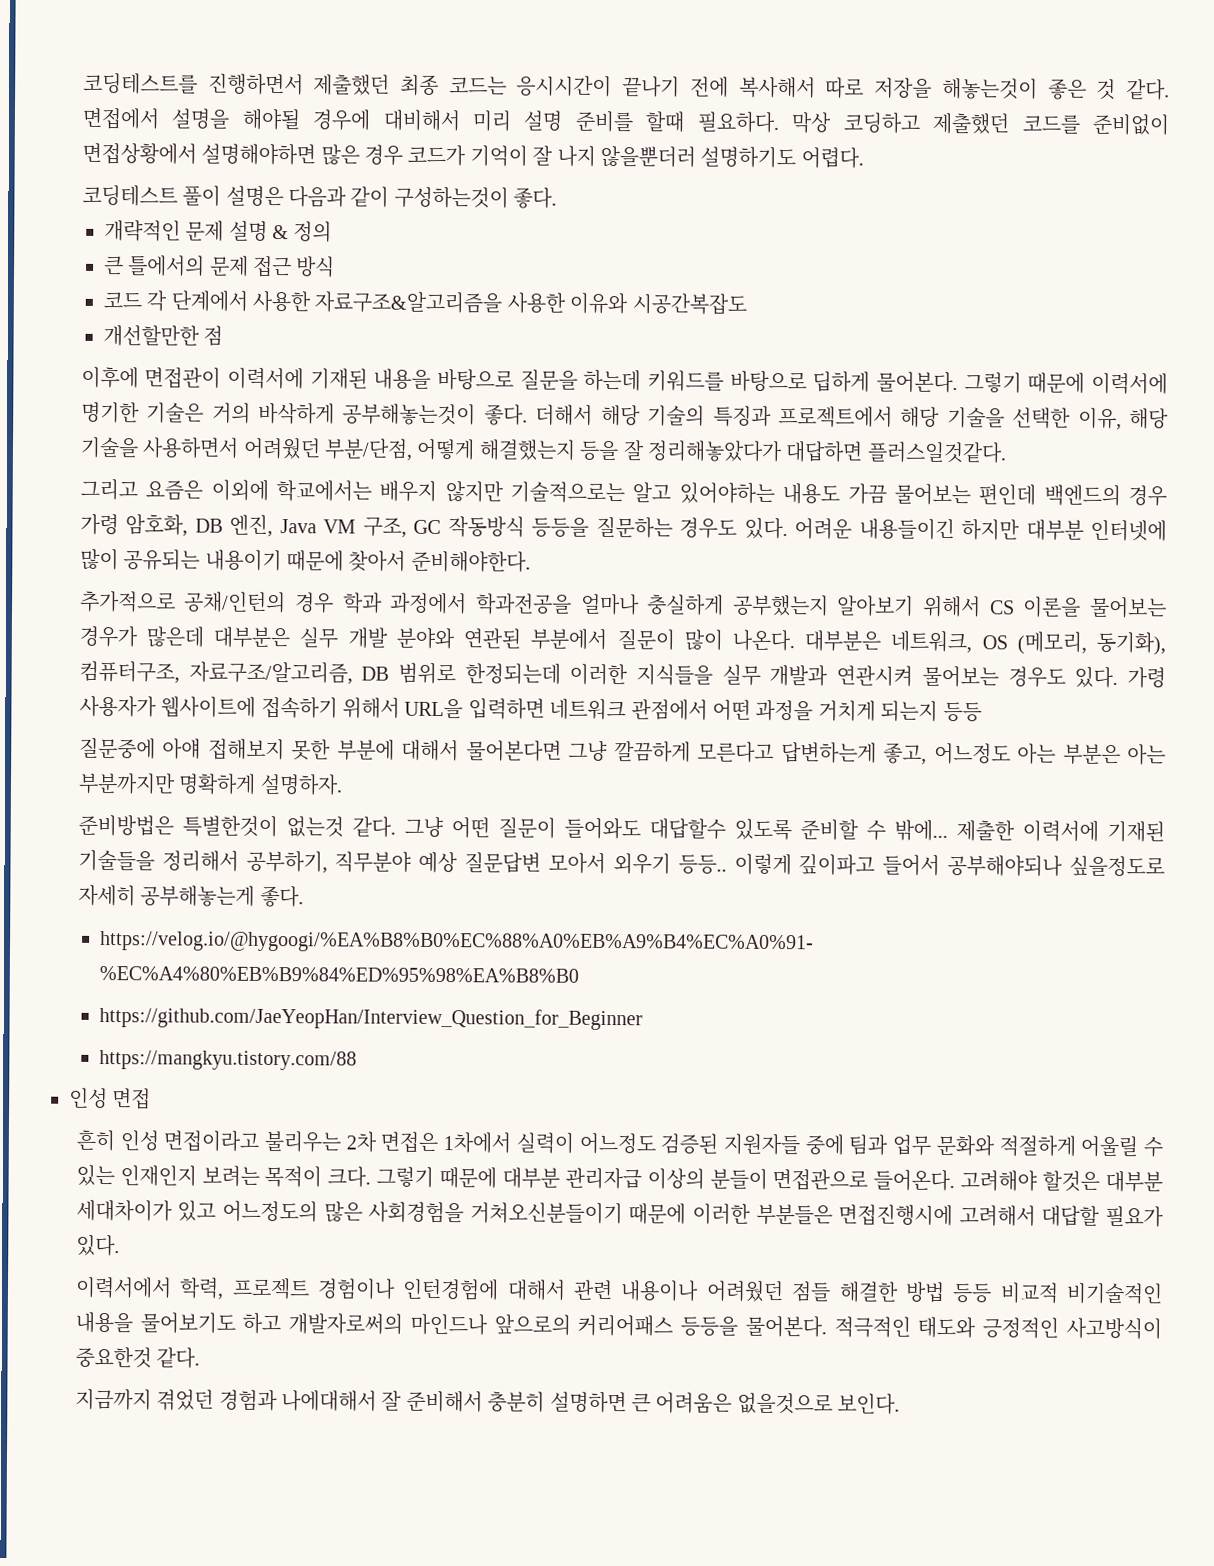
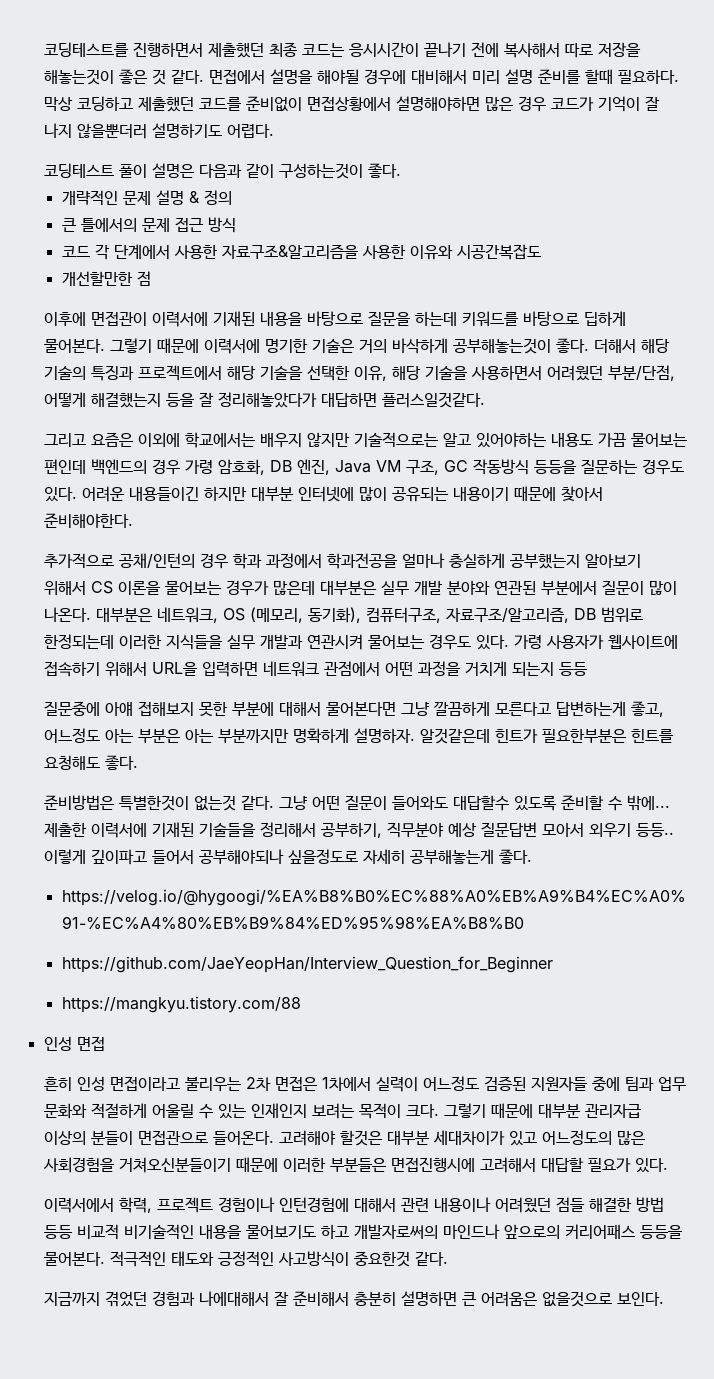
(343, 784) none -> [420,728,675,744] [44,755,139,770] 알것같은데 힌트가 필요한부분은 힌트를 요청해도 좋다.

